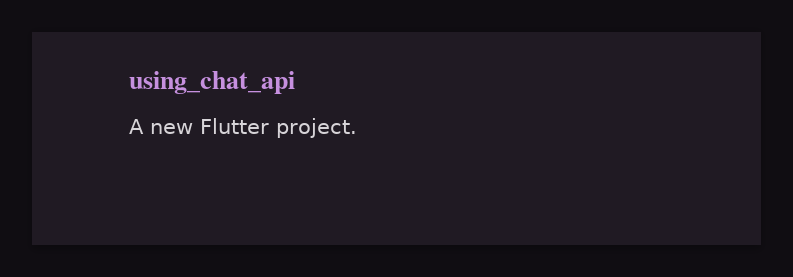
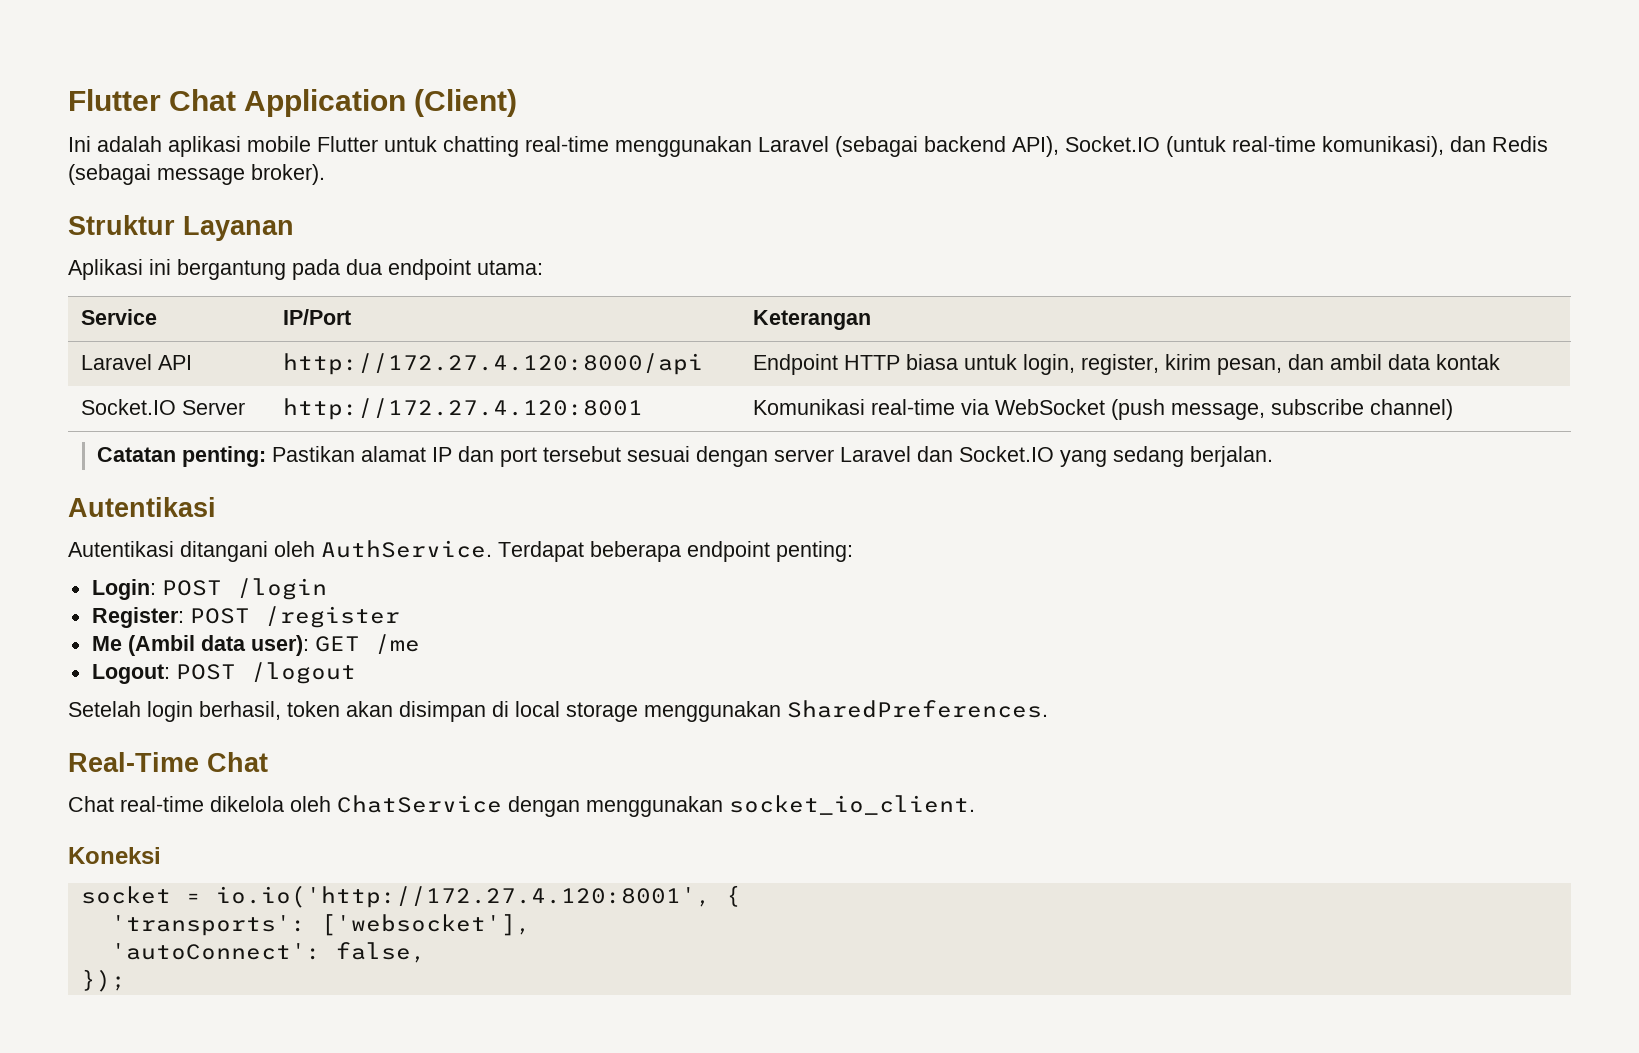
[129,71,295,94] [129,118,357,138] using_chat_api // A new Flutter project. -> [68,89,518,117] [68,136,1548,157] [68,164,325,185] [68,215,294,241] [68,259,543,280] [81,309,158,325] [283,309,352,325] [753,310,872,330] [81,354,193,370] [283,353,704,375] [753,354,1501,375] [81,399,246,415] [283,398,644,420] [753,399,1454,420] [97,446,1274,467] [68,497,216,517] [68,540,853,562] [91,578,327,600] [91,606,400,628] [91,634,420,656] [91,662,356,684] [68,700,1048,722] [68,752,268,772] [68,795,975,817] [68,847,161,864] [80,885,741,908] [110,914,531,936] [110,942,426,963] [80,969,126,992] Flutter Chat Application (Client) // Ini adalah aplikasi mobile Flutter untuk chatting real-time menggunakan Laravel (sebagai backend API), Socket.IO (untuk real-time komunikasi), dan Redis (sebagai message broker). // Struktur Layanan // Aplikasi ini bergantung pada dua endpoint utama: // Service | IP/Port | Keterangan // Laravel API | http://172.27.4.120:8000/api | Endpoint HTTP biasa untuk login, register, kirim pesan, dan ambil data kontak // Socket.IO Server | http://172.27.4.120:8001 | Komunikasi real-time via WebSocket (push message, subscribe channel) // Catatan penting: Pastikan alamat IP dan port tersebut sesuai dengan server Laravel dan Socket.IO yang sedang berjalan. // Autentikasi // Autentikasi ditangani oleh AuthService. Terdapat beberapa endpoint penting: // Login: POST /login // Register: POST /register // Me (Ambil data user): GET /me // Logout: POST /logout // Setelah login berhasil, token akan disimpan di local storage menggunakan SharedPreferences. // Real-Time Chat // Chat real-time dikelola oleh ChatService dengan menggunakan socket_io_client. // Koneksi // socket = io.io('http://172.27.4.120:8001', { // 'transports': ['websocket'], // 'autoConnect': false, // });

